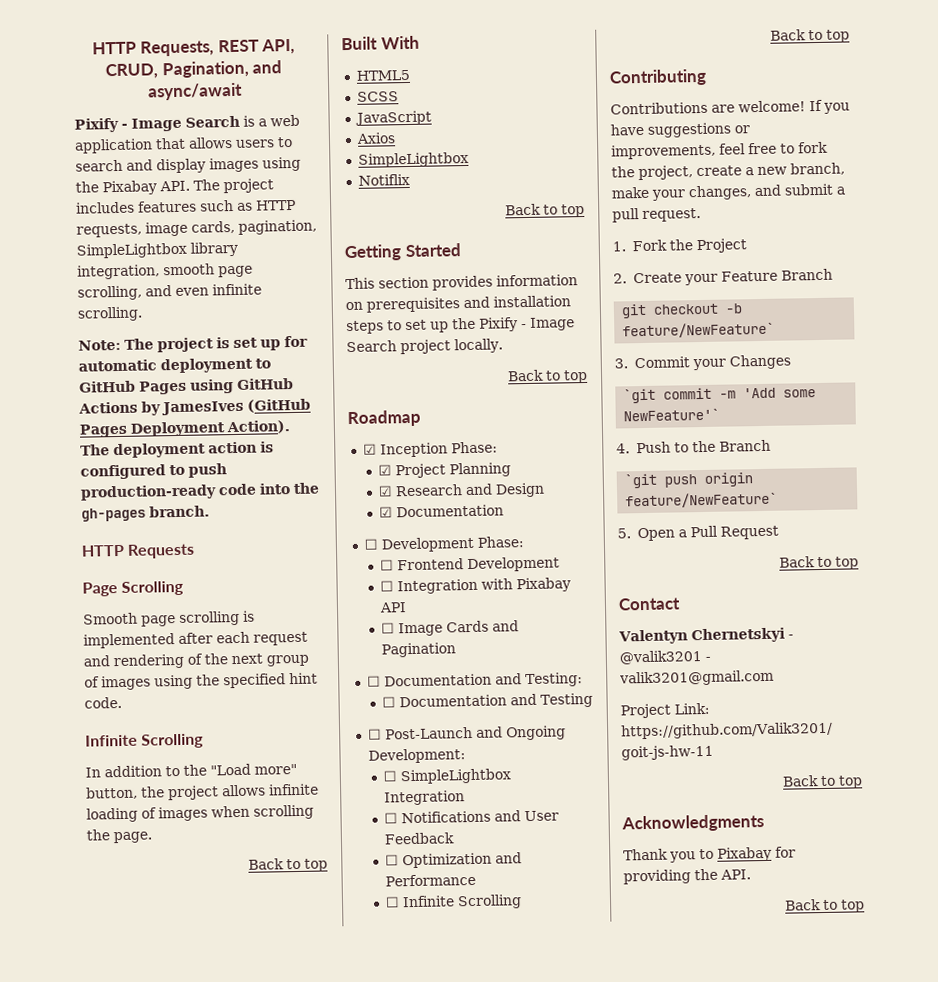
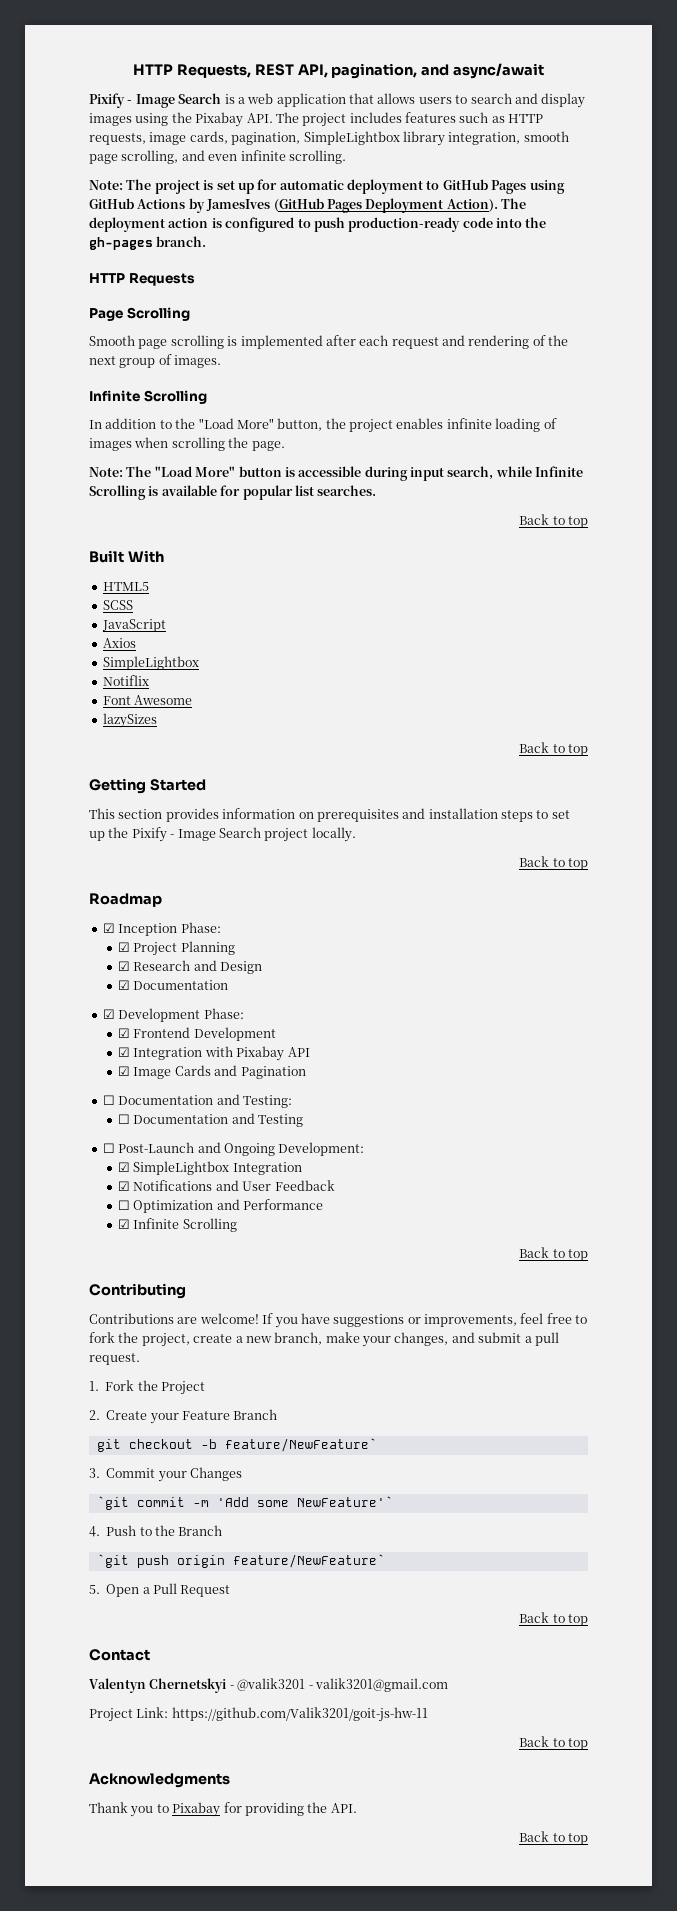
[104,60,249,80] CRUD, Pagination, -> [331,63,418,79] pagination,
[101,672,318,691] [84,696,122,709] images using the specified hint code. -> [174,355,222,368] images.
[254,763,297,775] more" -> [236,418,274,429] More"
[221,784,266,797] allows -> [396,418,444,429] enables
(152, 837) none -> [89,466,584,481] [89,485,377,500] // Note: The "Load More" button is accessible during input search, while Infinite Scrolling is available for popular list searches.
(410, 179) none -> [102,695,193,705] [102,713,157,728] // Font Awesome // lazySizes
[363,538,378,550] ☐ -> [102,1009,115,1019] ☑
[379,559,394,571] ☐ -> [118,1028,131,1038] ☑
[379,580,394,592] ☐ -> [118,1047,131,1057] ☑
[380,622,395,634] ☐ -> [118,1066,131,1076] ☑
[382,770,397,782] ☐ -> [118,1162,131,1172] ☑
[383,812,398,824] ☐ -> [118,1181,131,1191] ☑
[384,896,400,908] ☐ -> [118,1219,131,1229] ☑

